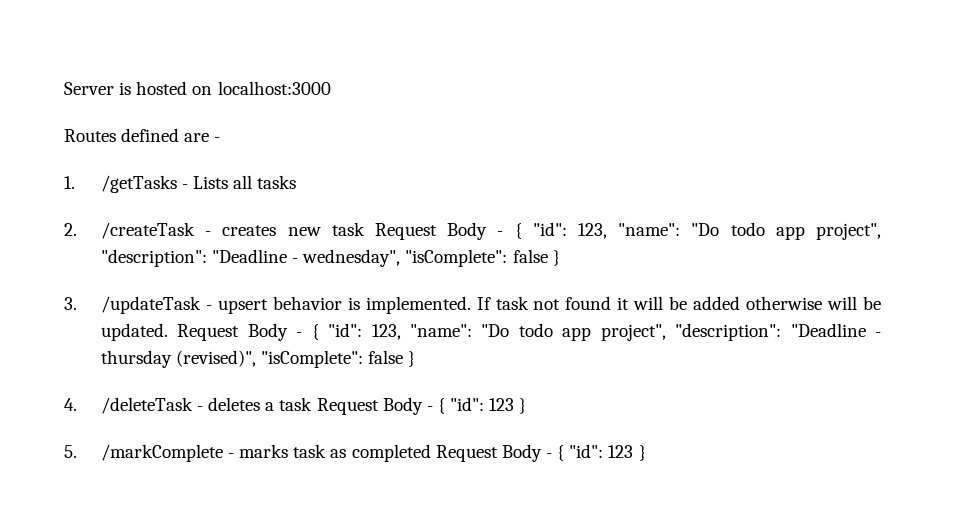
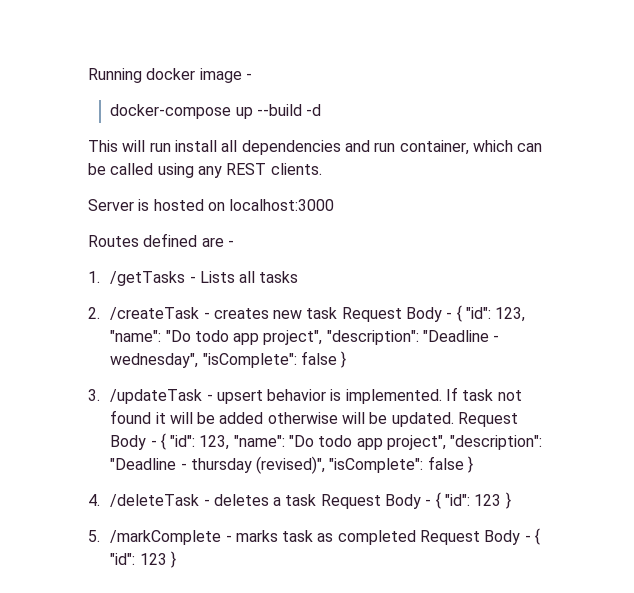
(64, 88) none -> [88,68,252,83] [110,104,322,119] [88,140,543,155] [88,163,322,178] Running docker image - // docker-compose up --build -d // This will run install all dependencies and run container, which can be called using any REST clients. //

